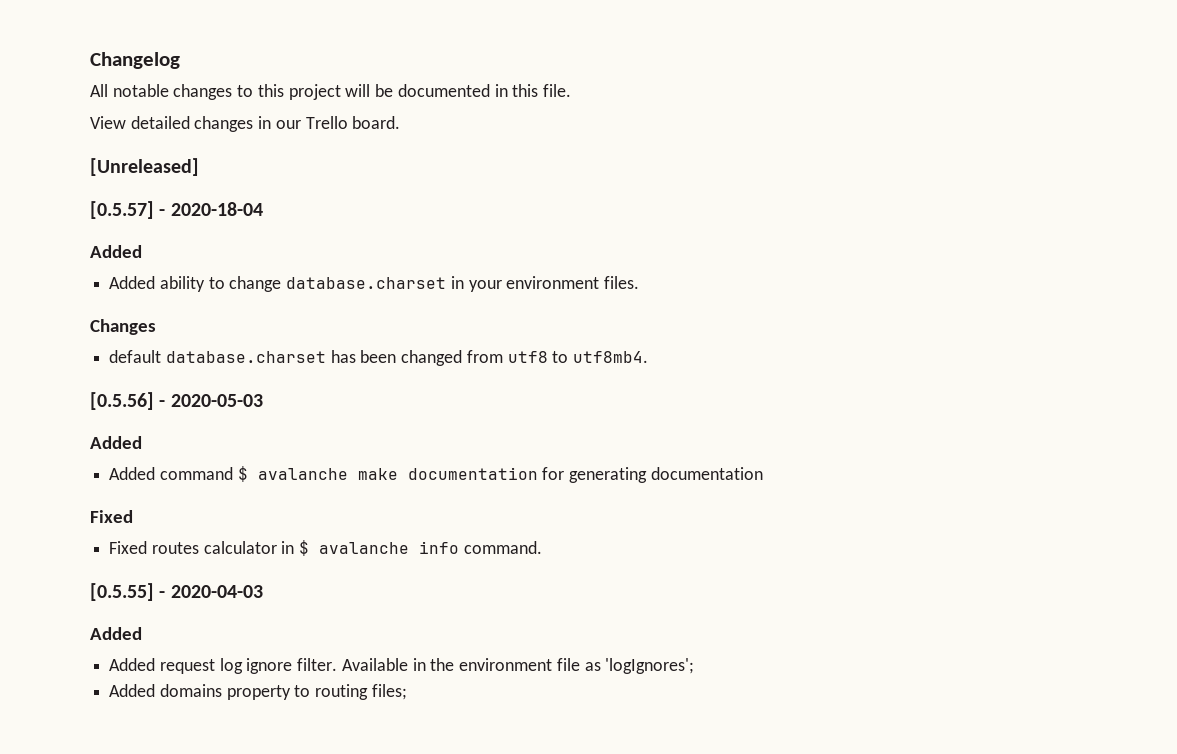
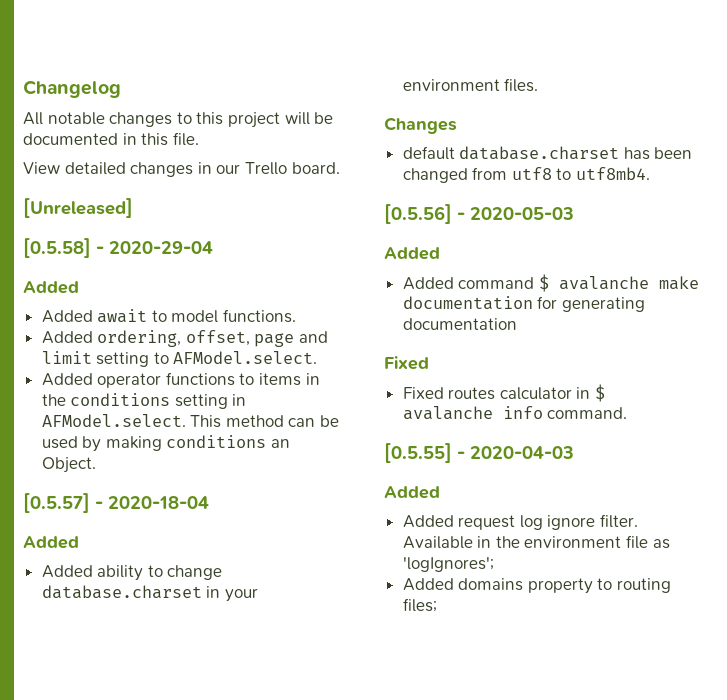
(199, 167) none -> [23,238,213,258] [23,281,79,294] [41,309,297,323] [41,330,329,347] [41,351,318,367] [41,372,320,388] [41,393,247,409] [41,414,340,428] [41,435,291,452] [41,457,96,473] // [0.5.58] - 2020-29-04 // Added // Added await to model functions. // Added ordering, offset, page and limit setting to AFModel.select. // Added operator functions to items in the conditions setting in AFModel.select. This method can be used by making conditions an Object.

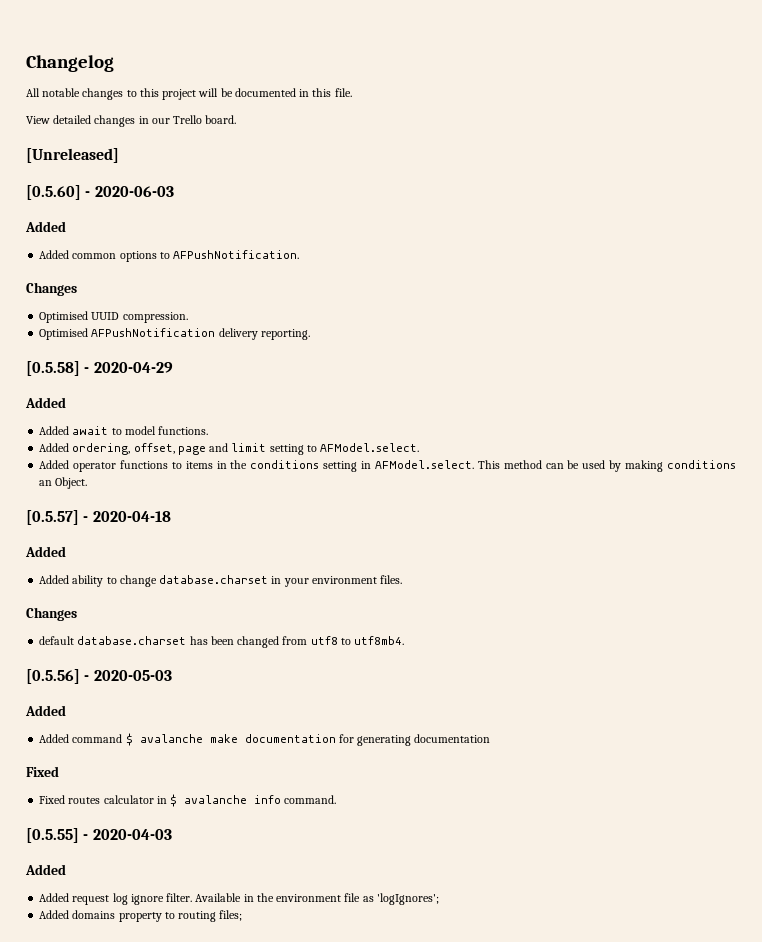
(133, 208) none -> [26,185,174,200] [25,221,66,232] [39,250,300,262] [26,282,77,296] [39,311,188,323] [39,328,310,340] // [0.5.60] - 2020-06-03 // Added // Added common options to AFPushNotification. // Changes // Optimised UUID compression. // Optimised AFPushNotification delivery reporting.
[109,241,213,254] 2020-29-04 -> [93,362,173,373] 2020-04-29
[108,496,209,509] 2020-18-04 -> [92,511,171,522] 2020-04-18

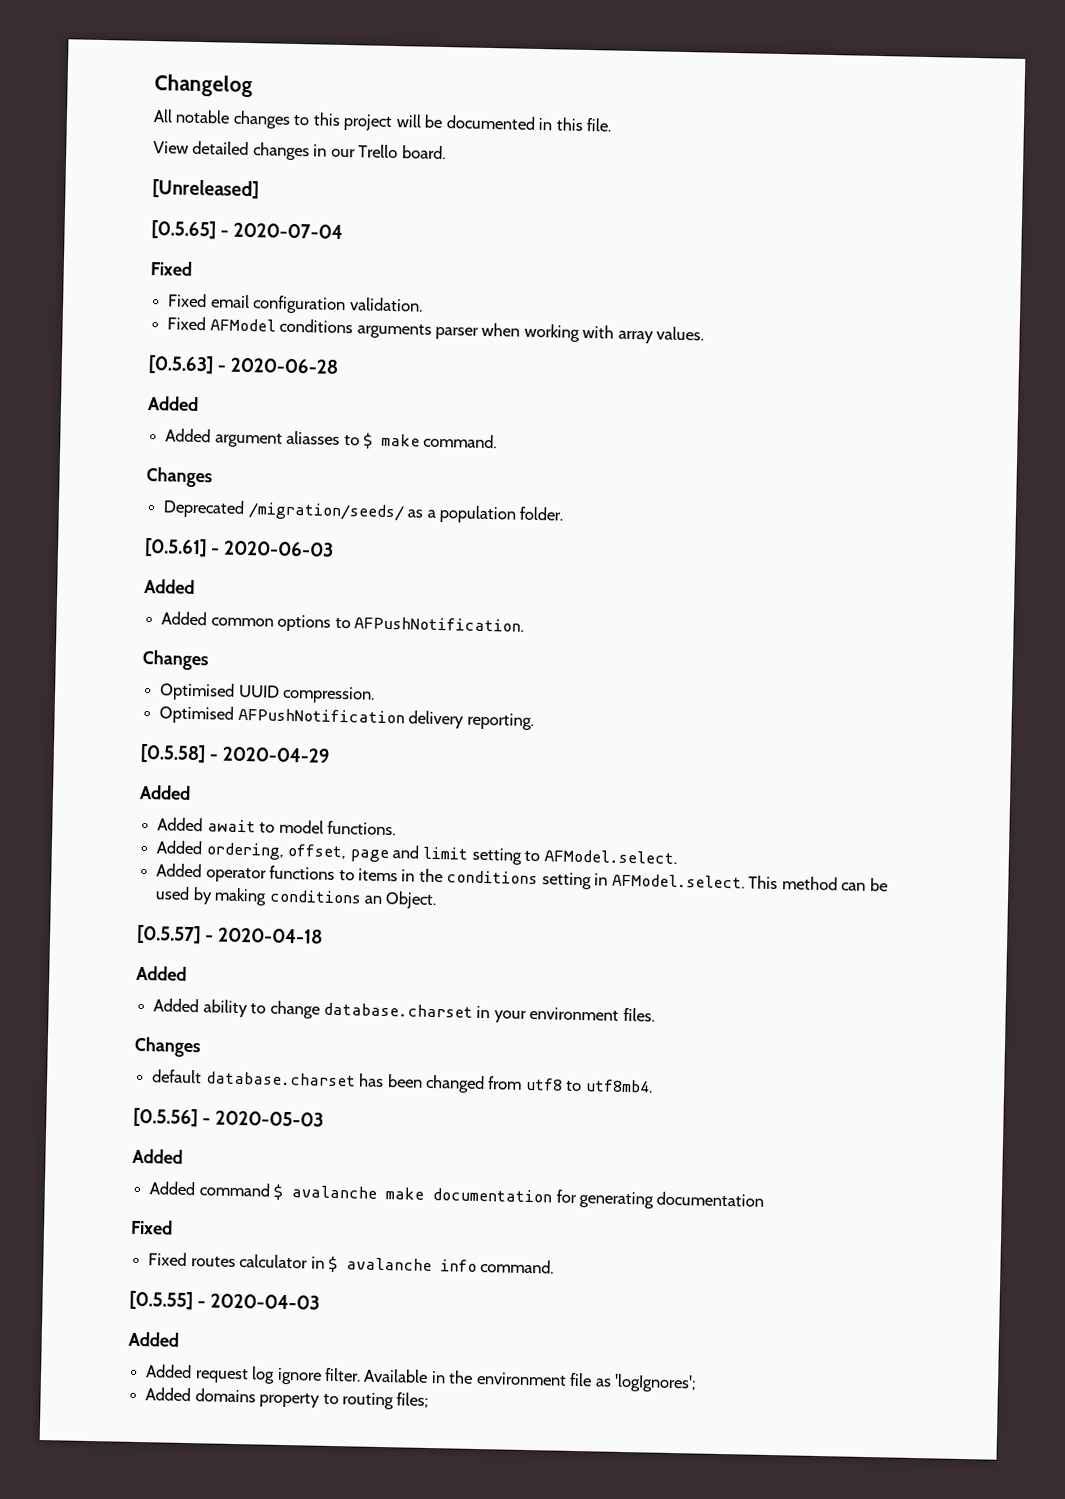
[26,185,81,200] [0.5.60] -> [151,220,344,240] [150,261,192,276] [168,293,423,315] [167,316,705,344] [148,355,339,375] [147,396,199,412] [165,428,498,449] [146,466,213,488] [163,499,564,524] [144,537,207,558] [0.5.65] - 2020-07-04 // Fixed // Fixed email configuration validation. // Fixed AFModel conditions arguments parser when working with array values. // [0.5.63] - 2020-06-28 // Added // Added argument aliasses to $ make command. // Changes // Deprecated /migration/seeds/ as a population folder. // [0.5.61]

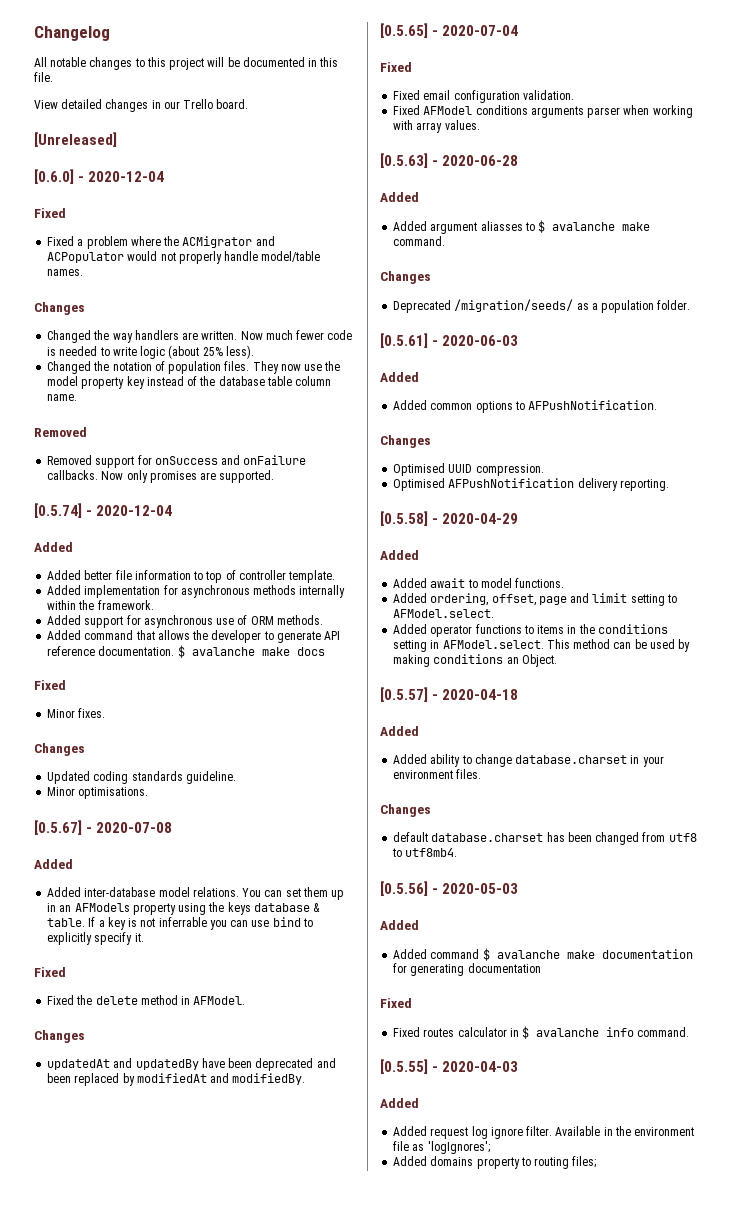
(259, 189) none -> [34,169,165,184] [34,208,66,218] [47,236,275,249] [47,251,321,264] [47,269,84,276] [34,302,85,315] [47,330,353,343] [47,345,254,359] [47,361,341,374] [47,376,332,389] [47,394,78,401] [34,427,87,437] [47,455,307,468] [47,470,275,483] [34,503,173,518] [34,542,73,552] [47,570,336,583] [47,585,346,598] [47,600,154,610] [47,615,323,628] [47,630,341,643] [47,645,325,658] [34,680,66,690] [47,708,106,718] [34,743,85,756] [47,771,236,784] [47,787,149,799] [34,820,173,835] [34,859,73,869] [47,887,345,900] [47,902,321,915] [47,917,313,930] [47,932,144,945] [34,967,66,977] [47,995,246,1005] [34,1030,85,1043] [47,1058,336,1071] [47,1073,306,1086] // [0.6.0] - 2020-12-04 // Fixed // Fixed a problem where the ACMigrator and ACPopulator would not properly handle model/table names. // Changes // Changed the way handlers are written. Now much fewer code is needed to write logic (about 25% less). // Changed the notation of population files. They now use the model property key instead of the database table column name. // Removed // Removed support for onSuccess and onFailure callbacks. Now only promises are supported. // [0.5.74] - 2020-12-04 // Added // Added better file information to top of controller template. // Added implementation for asynchronous methods internally within the framework. // Added support for asynchronous use of ORM methods. // Added command that allows the developer to generate API reference documentation. $ avalanche make docs // Fixed // Minor fixes. // Changes // Updated coding standards guideline. // Minor optimisations. // [0.5.67] - 2020-07-08 // Added // Added inter-database model relations. You can set them up in an AFModels property using the keys database & table. If a key is not inferrable you can use bind to explicitly specify it. // Fixed // Fixed the delete method in AFModel. // Changes // updatedAt and updatedBy have been deprecated and been replaced by modifiedAt and modifiedBy.
(373, 440) none -> [552,222,616,231] avalanche

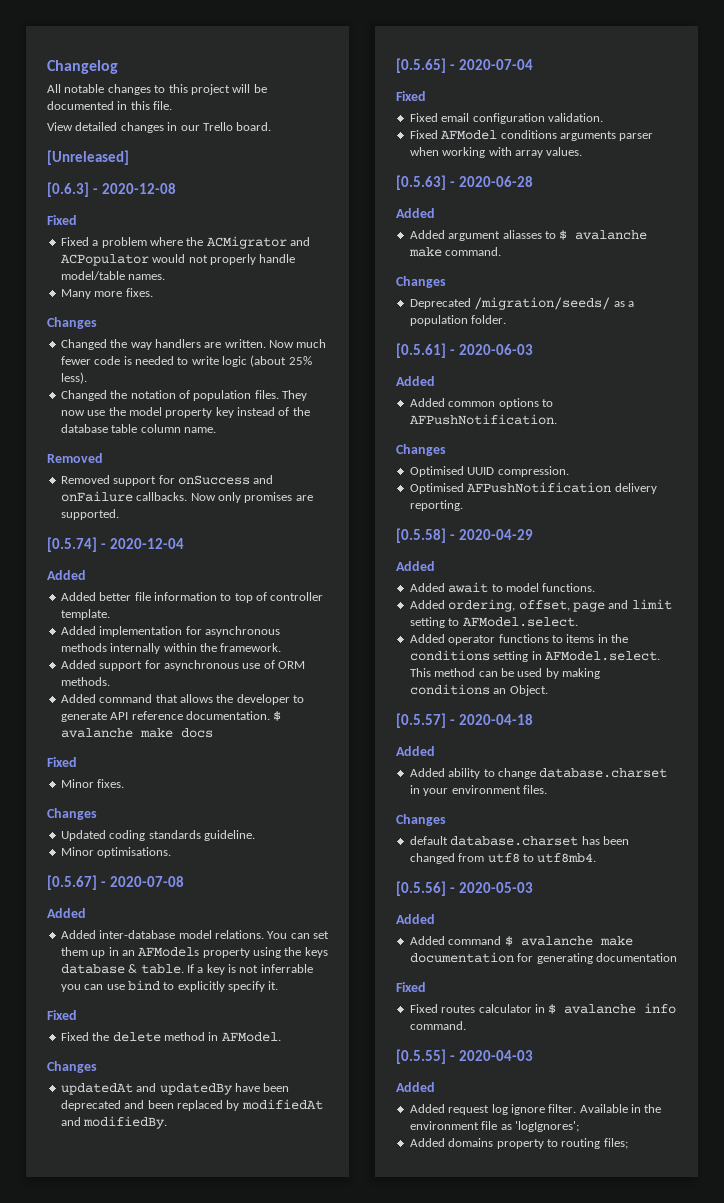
[34,169,165,184] [0.6.0] - 2020-12-04 -> [47,182,176,197] [0.6.3] - 2020-12-08
(84, 272) none -> [60,288,153,299] // Many more fixes.

